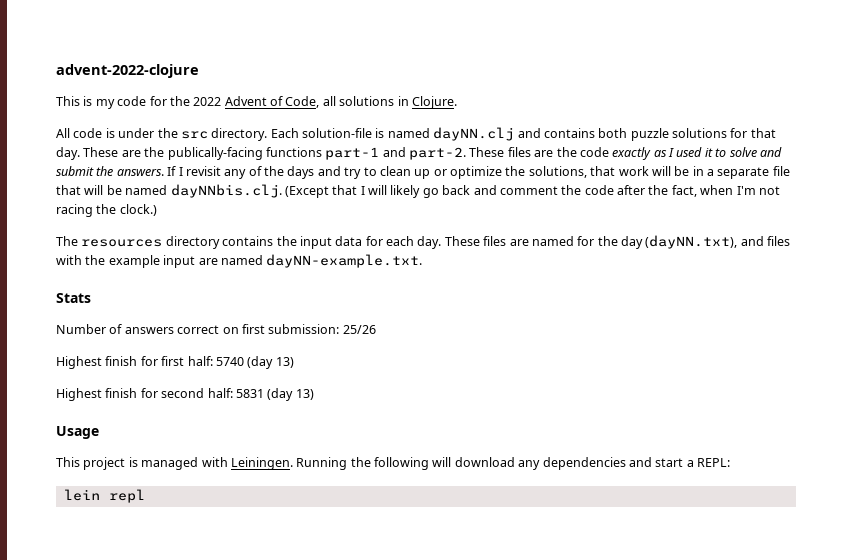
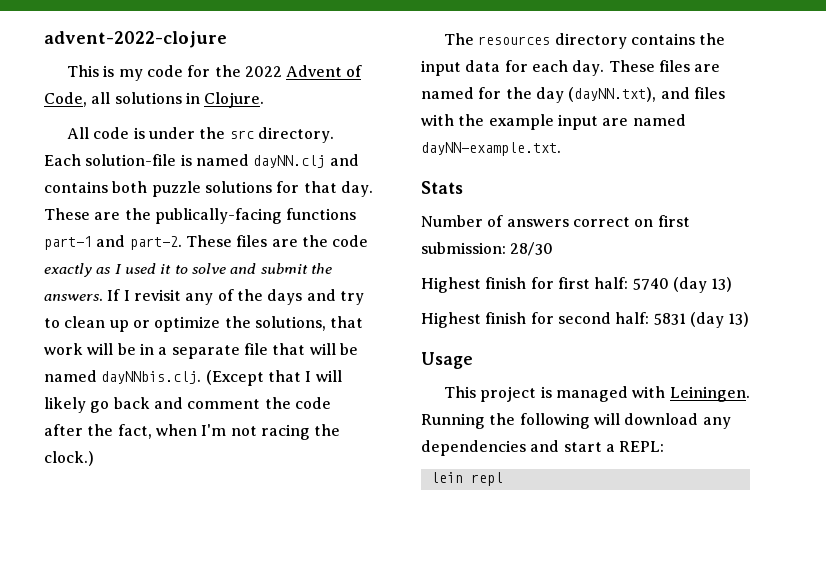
[342,325,376,334] 25/26 -> [510,242,554,256] 28/30

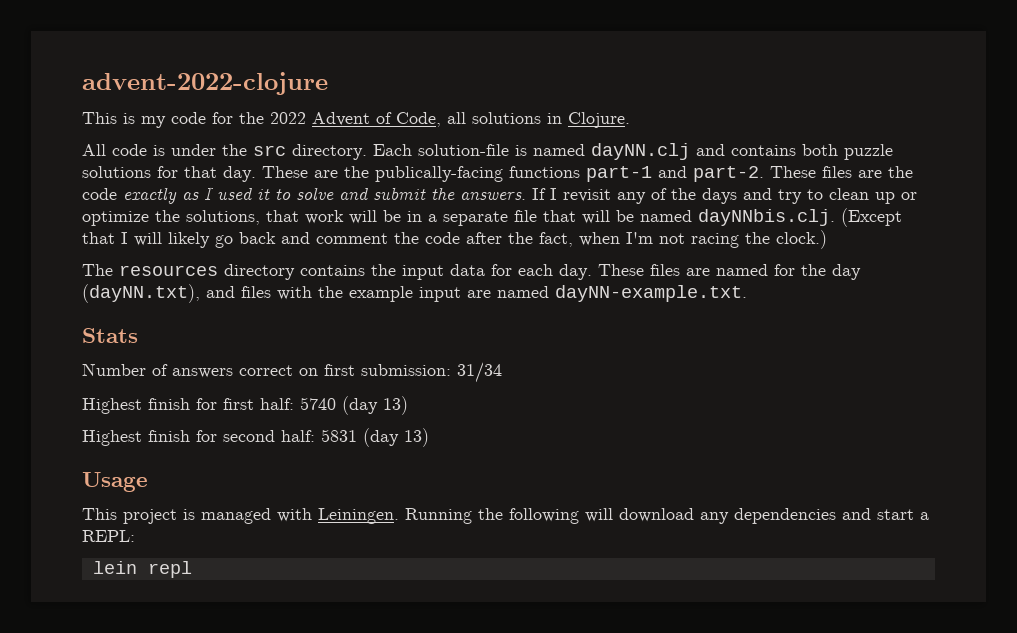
[510,242,554,256] 28/30 -> [457,362,502,383] 31/34

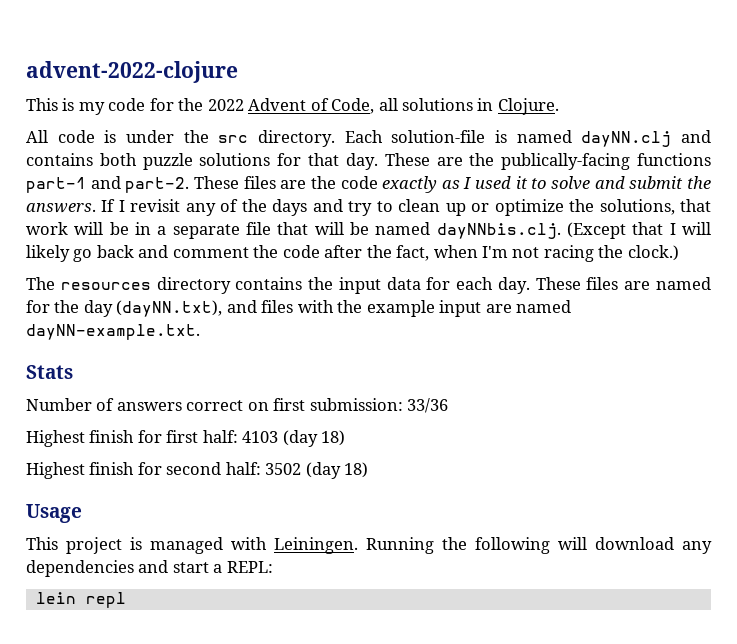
[457,362,502,383] 31/34 -> [407,398,449,413] 33/36
[300,396,408,415] 5740 (day 13) -> [242,430,346,447] 4103 (day 18)
[321,428,429,447] 5831 (day 13) -> [265,462,369,479] 3502 (day 18)

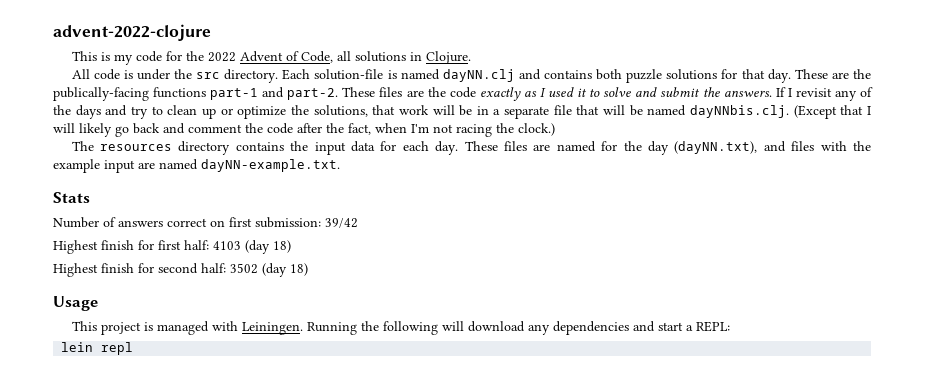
[407,398,449,413] 33/36 -> [325,218,358,228] 39/42

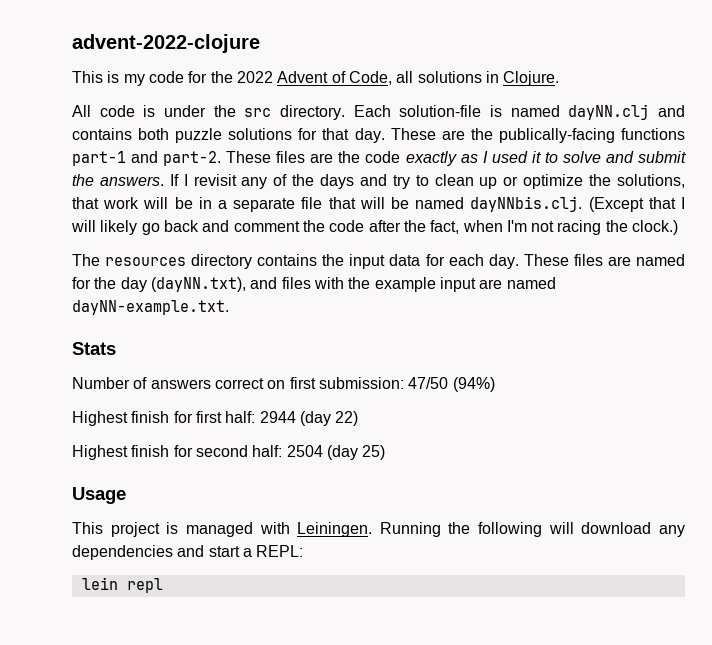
[325,218,358,228] 39/42 -> [408,377,495,392] 47/50 (94%)
[213,240,291,254] 4103 (day 18) -> [259,411,359,426] 2944 (day 22)
[230,263,308,277] 3502 (day 18) -> [286,445,386,460] 2504 (day 25)

